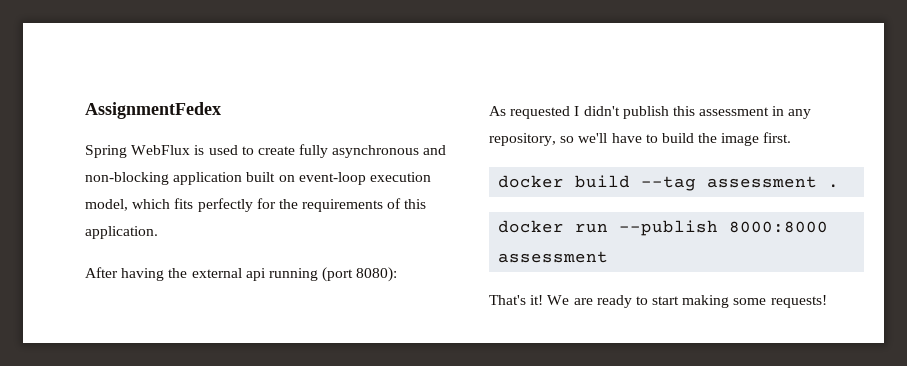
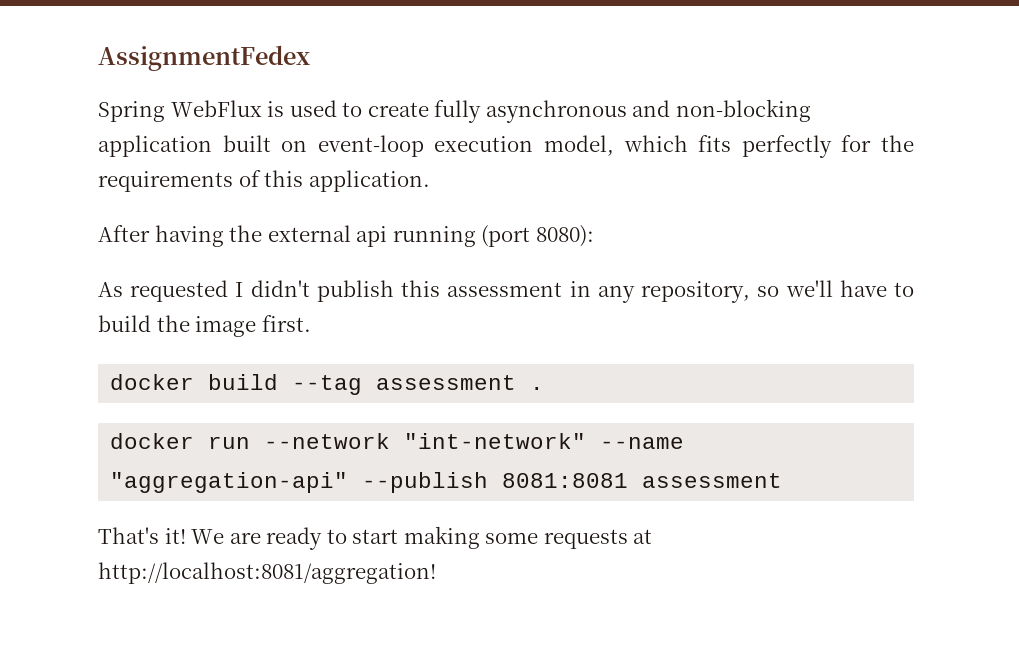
[619,220,829,236] --publish 8000:8000 -> [264,433,685,449] [110,472,629,493] --network "int-network" --name "aggregation-api" --publish 8081:8081
[770,295,827,308] requests! -> [543,529,653,549] [98,562,436,584] requests at http://localhost:8081/aggregation!

